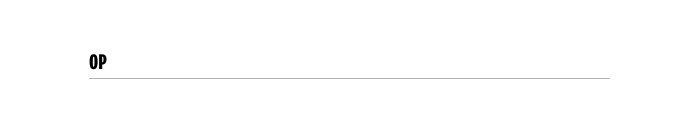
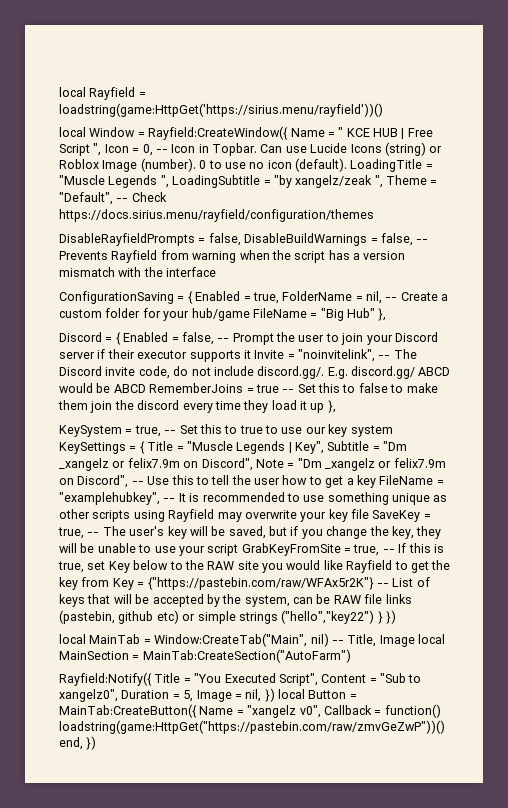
[89,54,107,70] OP -> [59,87,146,100] [59,103,383,117] [59,126,433,140] [59,142,443,156] [59,158,433,172] [59,175,438,188] [59,192,167,205] [59,209,374,222] [59,233,429,246] [59,250,406,263] [59,267,217,277] [59,291,449,304] [59,308,387,321] [59,332,438,345] [59,349,417,362] [59,366,451,379] [59,383,438,393] [58,400,336,413] [59,424,393,437] [59,441,408,454] [59,458,446,471] [59,475,444,488] [59,492,448,505] [59,509,431,522] [58,526,442,539] [59,543,444,556] [58,560,451,573] [59,577,430,590] [59,594,412,607] [59,610,396,624] [59,633,445,647] [59,649,351,663] [59,672,422,686] [59,688,357,702] [59,704,441,718] [59,720,445,734] [59,736,97,750] local Rayfield = loadstring(game:HttpGet('https://sirius.menu/rayfield'))() // local Window = Rayfield:CreateWindow({ Name = " KCE HUB | Free Script ", Icon = 0, -- Icon in Topbar. Can use Lucide Icons (string) or Roblox Image (number). 0 to use no icon (default). LoadingTitle = "Muscle Legends ", LoadingSubtitle = "by xangelz/zeak ", Theme = "Default", -- Check https://docs.sirius.menu/rayfield/configuration/themes // DisableRayfieldPrompts = false, DisableBuildWarnings = false, -- Prevents Rayfield from warning when the script has a version mismatch with the interface // ConfigurationSaving = { Enabled = true, FolderName = nil, -- Create a custom folder for your hub/game FileName = "Big Hub" }, // Discord = { Enabled = false, -- Prompt the user to join your Discord server if their executor supports it Invite = "noinvitelink", -- The Discord invite code, do not include discord.gg/. E.g. discord.gg/ ABCD would be ABCD RememberJoins = true -- Set this to false to make them join the discord every time they load it up }, // KeySystem = true, -- Set this to true to use our key system KeySettings = { Title = "Muscle Legends | Key", Subtitle = "Dm _xangelz or felix7.9m on Discord", Note = "Dm _xangelz or felix7.9m on Discord", -- Use this to tell the user how to get a key FileName = "examplehubkey", -- It is recommended to use something unique as other scripts using Rayfield may overwrite your key file SaveKey = true, -- The user's key will be saved, but if you change the key, they will be unable to use your script GrabKeyFromSite = true, -- If this is true, set Key below to the RAW site you would like Rayfield to get the key from Key = {"https://pastebin.com/raw/WFAx5r2K"} -- List of keys that will be accepted by the system, can be RAW file links (pastebin, github etc) or simple strings ("hello","key22") } }) // local MainTab = Window:CreateTab("Main", nil) -- Title, Image local MainSection = MainTab:CreateSection("AutoFarm") // Rayfield:Notify({ Title = "You Executed Script", Content = "Sub to xangelz0", Duration = 5, Image = nil, }) local Button = MainTab:CreateButton({ Name = "xangelz v0", Callback = function() loadstring(game:HttpGet("https://pastebin.com/raw/zmvGeZwP"))() end, })

